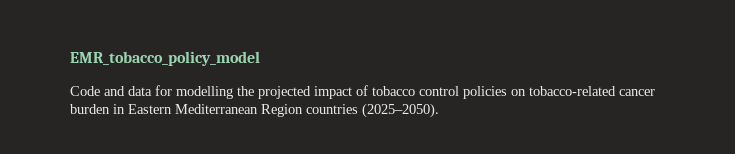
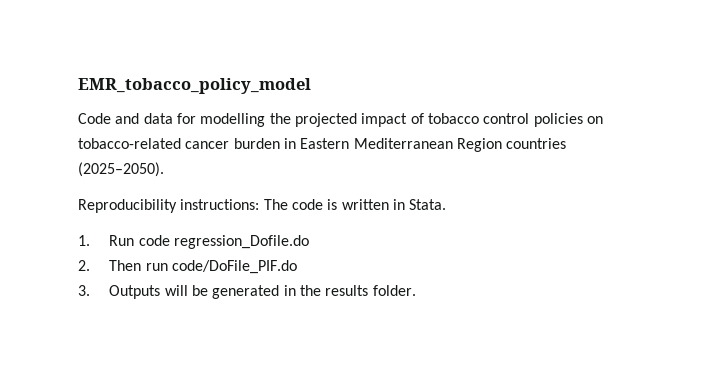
(439, 110) none -> [78,199,447,213] [78,235,310,249] [78,260,298,274] [78,285,416,299] // Reproducibility instructions: The code is written in Stata. // 1. Run code regression_Dofile.do // 2. Then run code/DoFile_PIF.do // 3. Outputs will be generated in the results folder.

